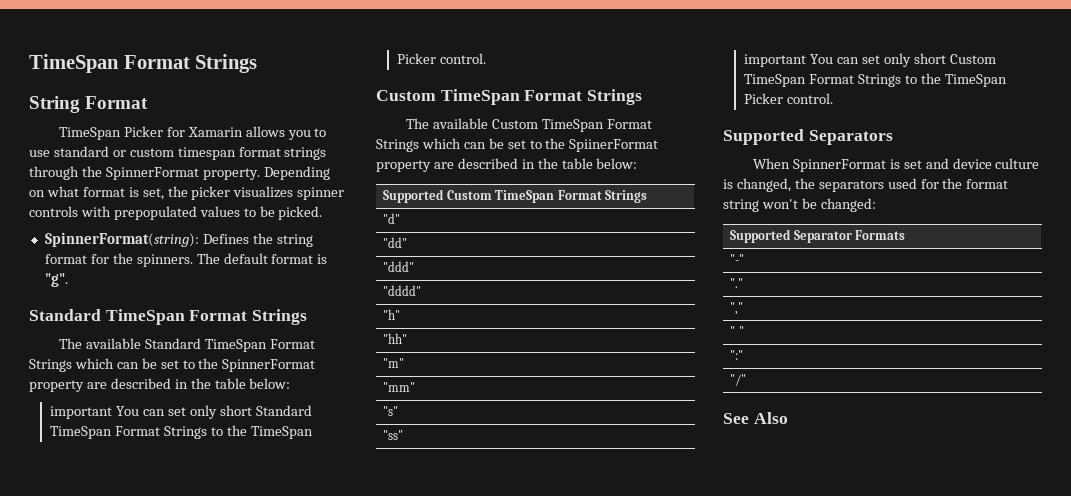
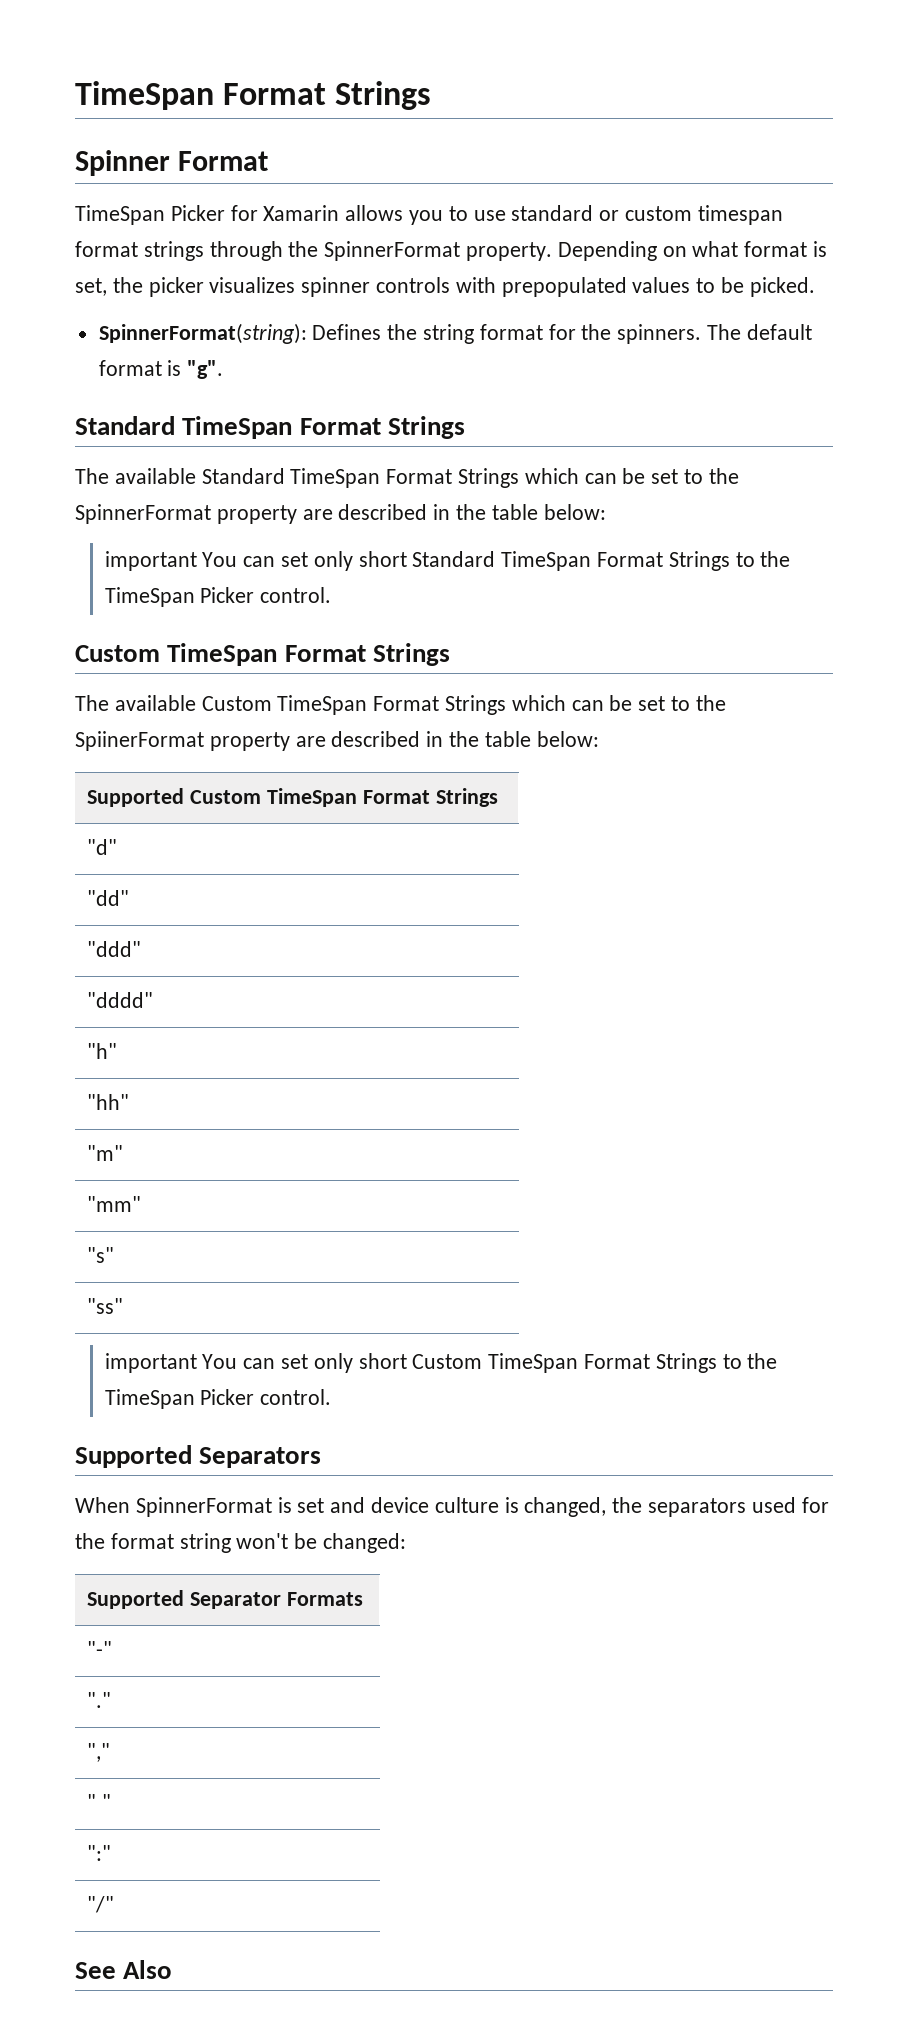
[29,54,258,73] [29,96,80,113] TimeSpan Format Strings // String -> [75,81,432,110] [75,150,170,176] TimeSpan Format Strings // Spinner

